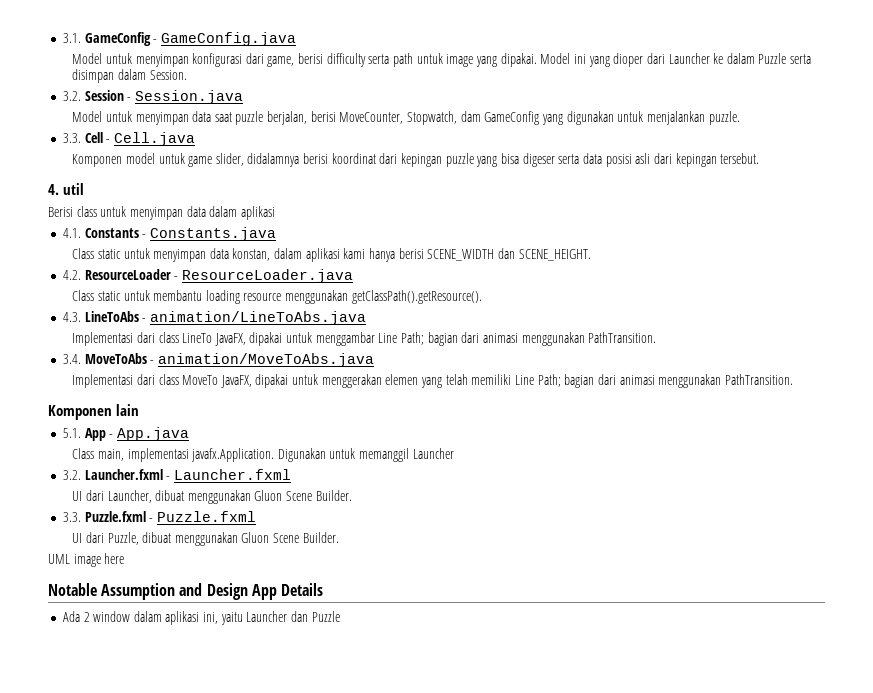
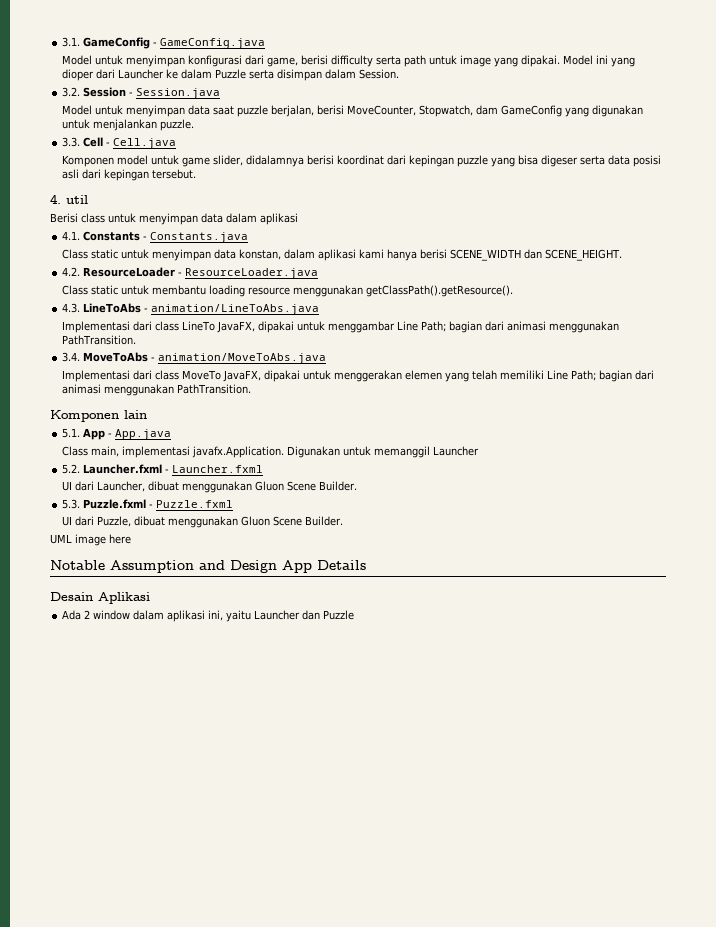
[62,470,81,480] 3.2. -> [62,464,81,474] 5.2.
[62,512,81,522] 3.3. -> [62,499,81,509] 5.3.
(323, 589) none -> [50,592,150,604] // Desain Aplikasi

